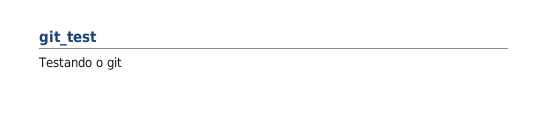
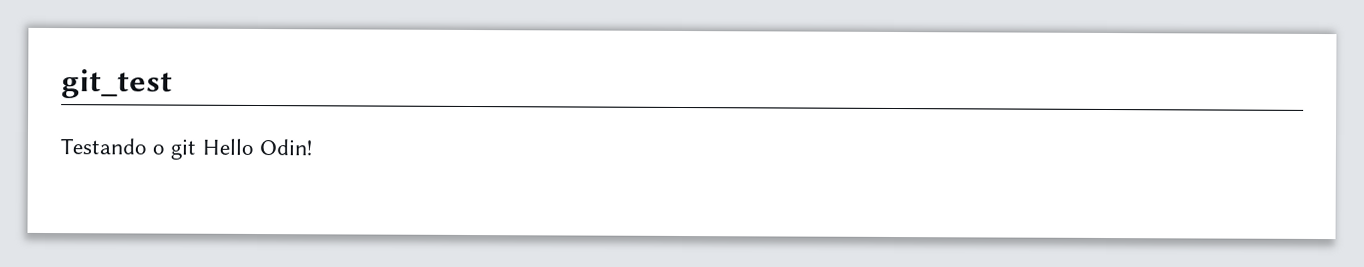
(122, 63) none -> [201,138,312,156] Hello Odin!

